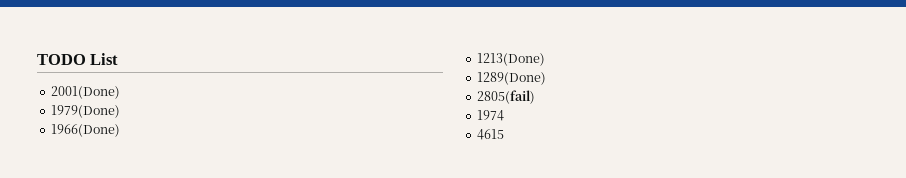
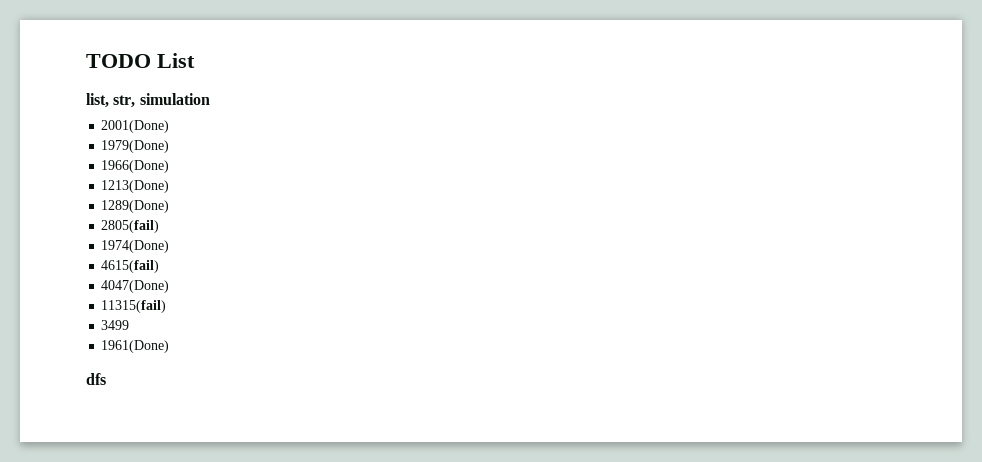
(119, 59) none -> [86,93,210,108] // list, str, simulation
[476,110,504,121] [476,129,504,140] 1974 // 4615 -> [101,240,170,253] [101,260,160,273] [101,280,170,293] [101,300,167,313] [101,320,130,330] [101,340,170,353] [86,373,106,385] 1974(Done) // 4615(fail) // 4047(Done) // 11315(fail) // 3499 // 1961(Done) // dfs

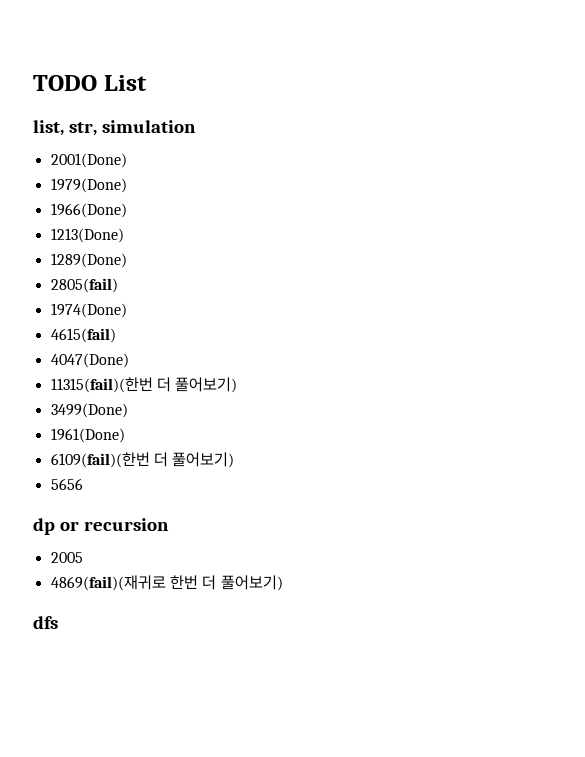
[101,300,167,313] [101,320,130,330] [101,340,170,353] 11315(fail) // 3499 // 1961(Done) -> [50,377,238,393] [50,403,128,418] [50,428,125,443] [50,452,235,468] [50,478,83,490] [33,518,169,535] [50,552,83,563] [50,575,283,591] 11315(fail)(한번 더 풀어보기) // 3499(Done) // 1961(Done) // 6109(fail)(한번 더 풀어보기) // 5656 // dp or recursion // 2005 // 4869(fail)(재귀로 한번 더 풀어보기)

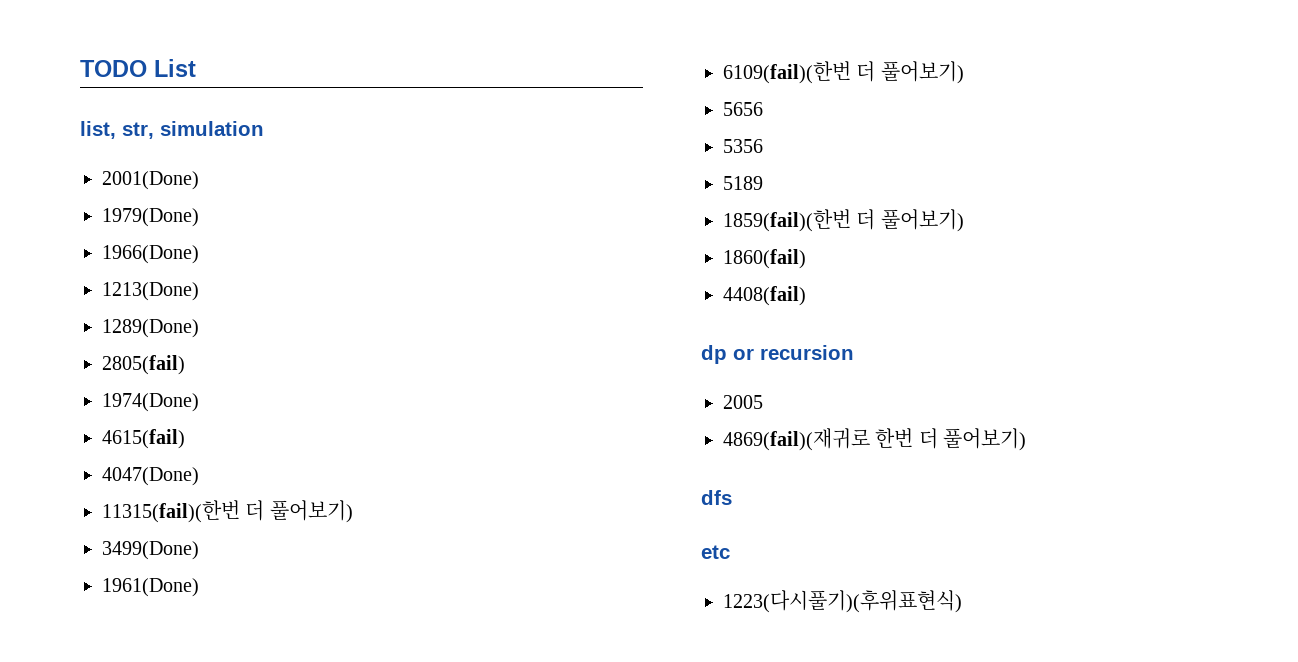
(83, 484) none -> [723,139,763,153] [723,176,763,190] [723,209,964,232] [723,249,806,269] [723,286,806,306] // 5356 // 5189 // 1859(fail)(한번 더 풀어보기) // 1860(fail) // 4408(fail)
(58, 622) none -> [701,545,730,559] [723,590,962,613] // etc // 1223(다시풀기)(후위표현식)

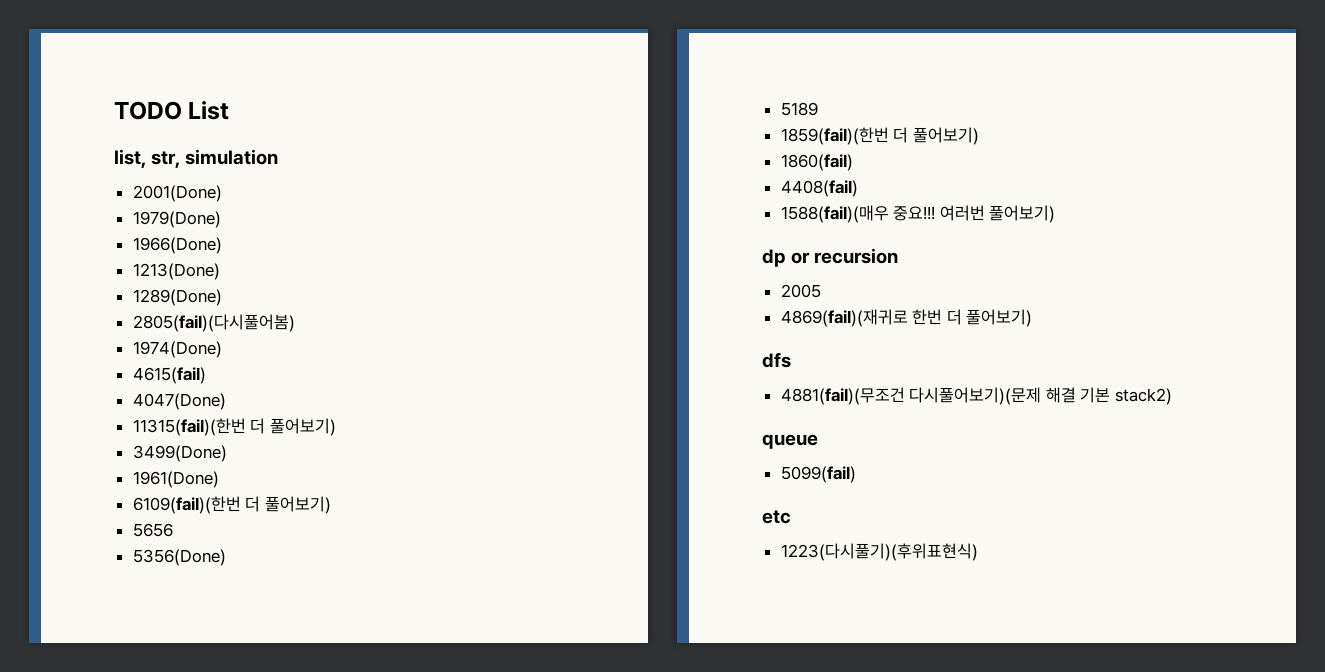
[102,355,185,375] 2805(fail) -> [132,314,295,332] 2805(fail)(다시풀어봄)
[723,139,763,153] 5356 -> [132,549,226,566] 5356(Done)
(806, 296) none -> [780,205,1056,223] // 1588(fail)(매우 중요!!! 여러번 풀어보기)
(732, 497) none -> [780,387,1173,405] [762,434,818,449] [780,466,856,483] // 4881(fail)(무조건 다시풀어보기)(문제 해결 기본 stack2) // queue // 5099(fail)

